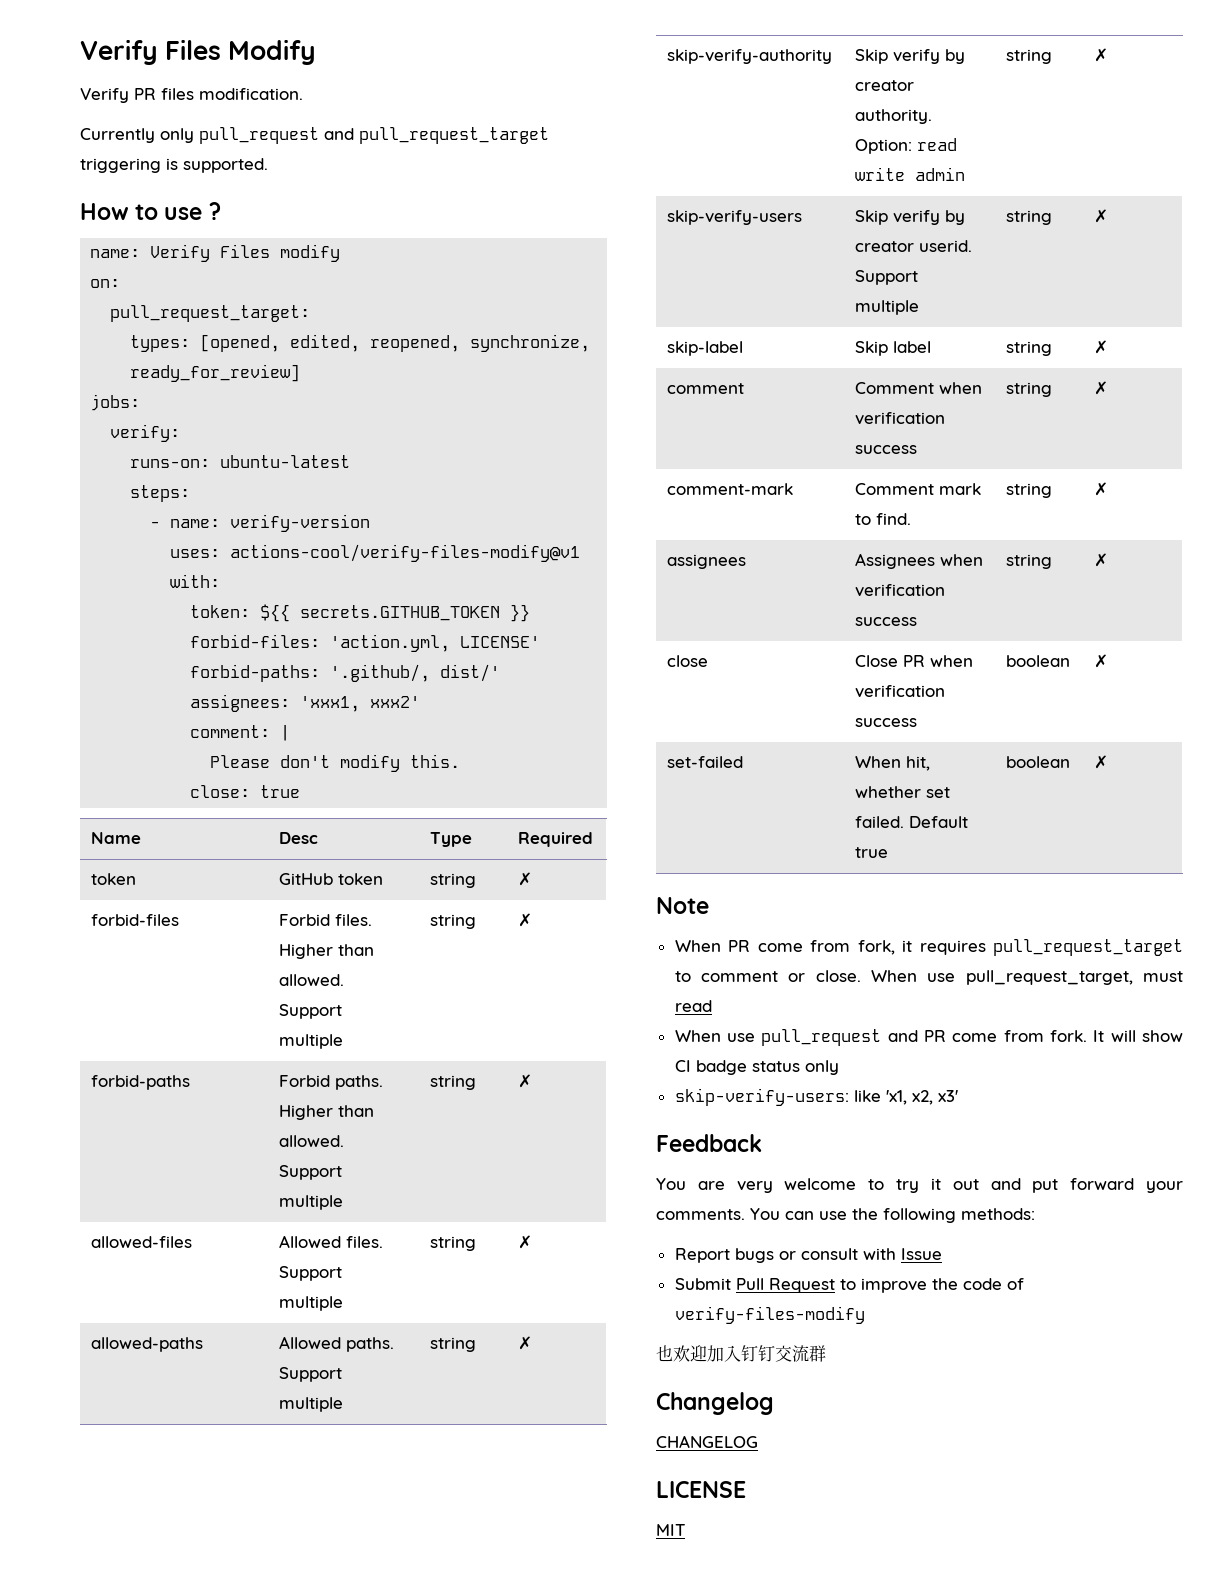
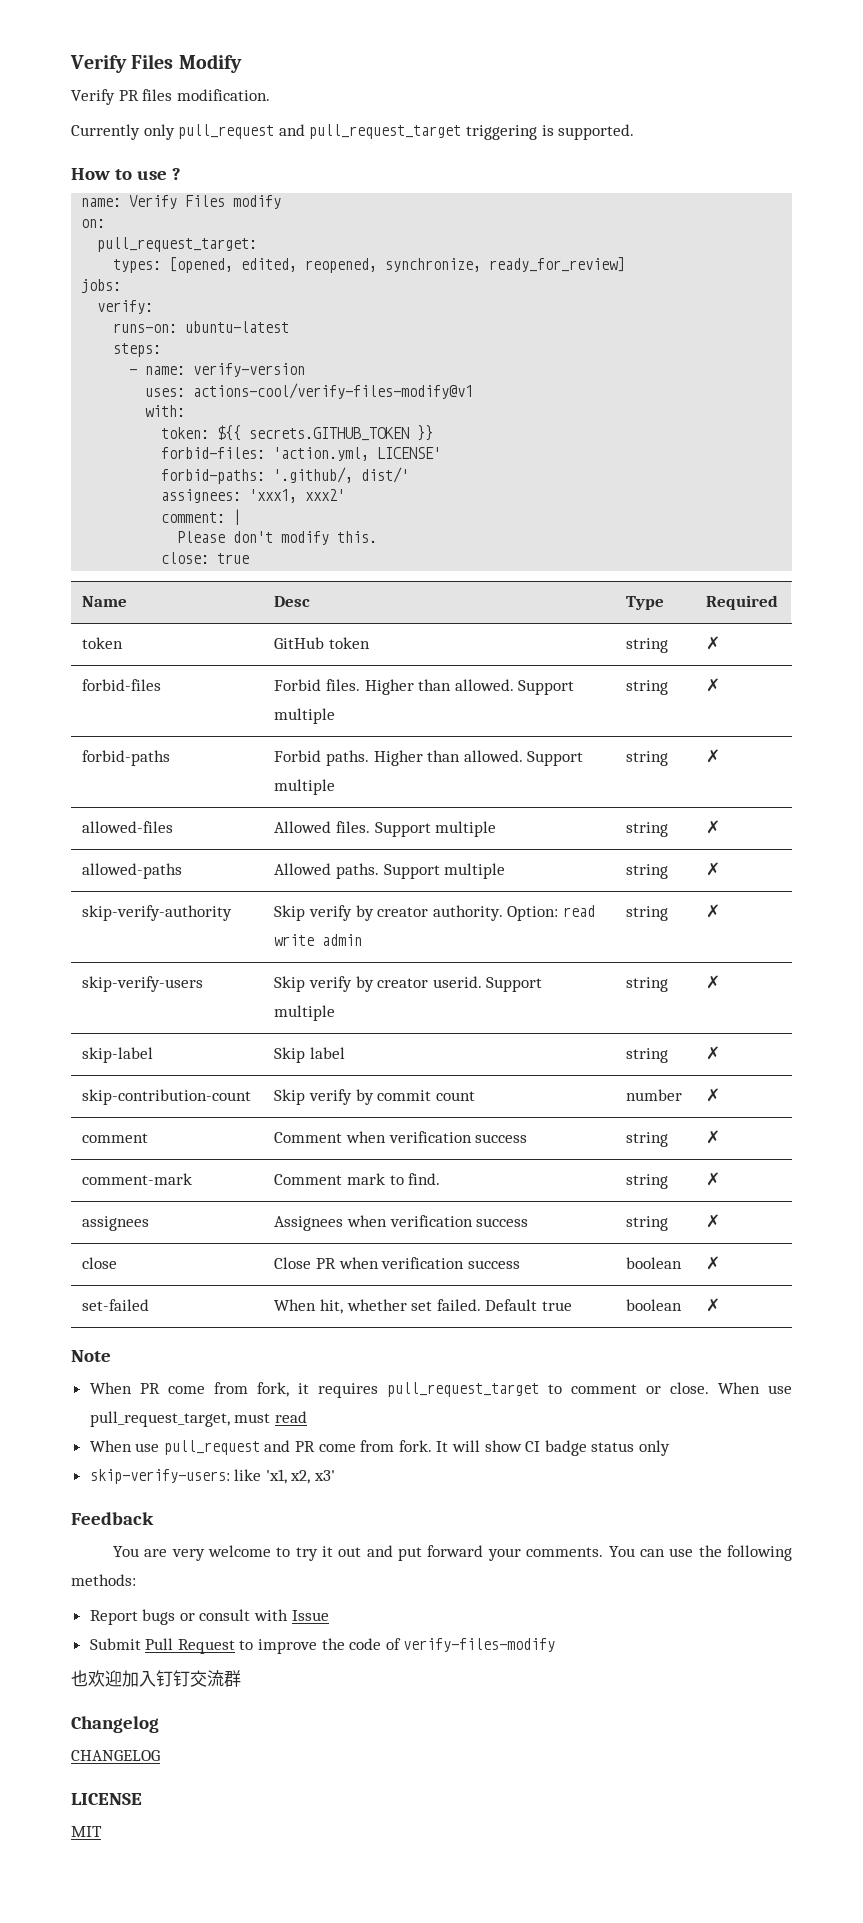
(1109, 347) none -> [82,1089,252,1105] [274,1089,475,1105] [626,1089,683,1101] [706,1088,721,1102] // skip-contribution-count | Skip verify by commit count | number | ✗

